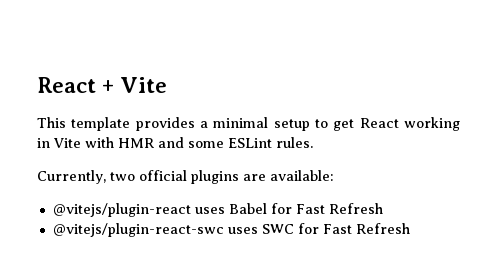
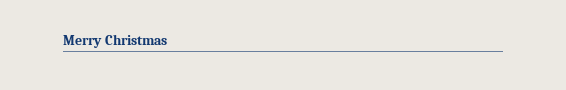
[37,77,168,93] [37,117,460,131] [37,137,313,148] [37,170,334,184] [52,203,383,217] [52,223,410,237] React + Vite // This template provides a minimal setup to get React working in Vite with HMR and some ESLint rules. // Currently, two official plugins are available: // @vitejs/plugin-react uses Babel for Fast Refresh // @vitejs/plugin-react-swc uses SWC for Fast Refresh -> [63,34,167,48] Merry Christmas

